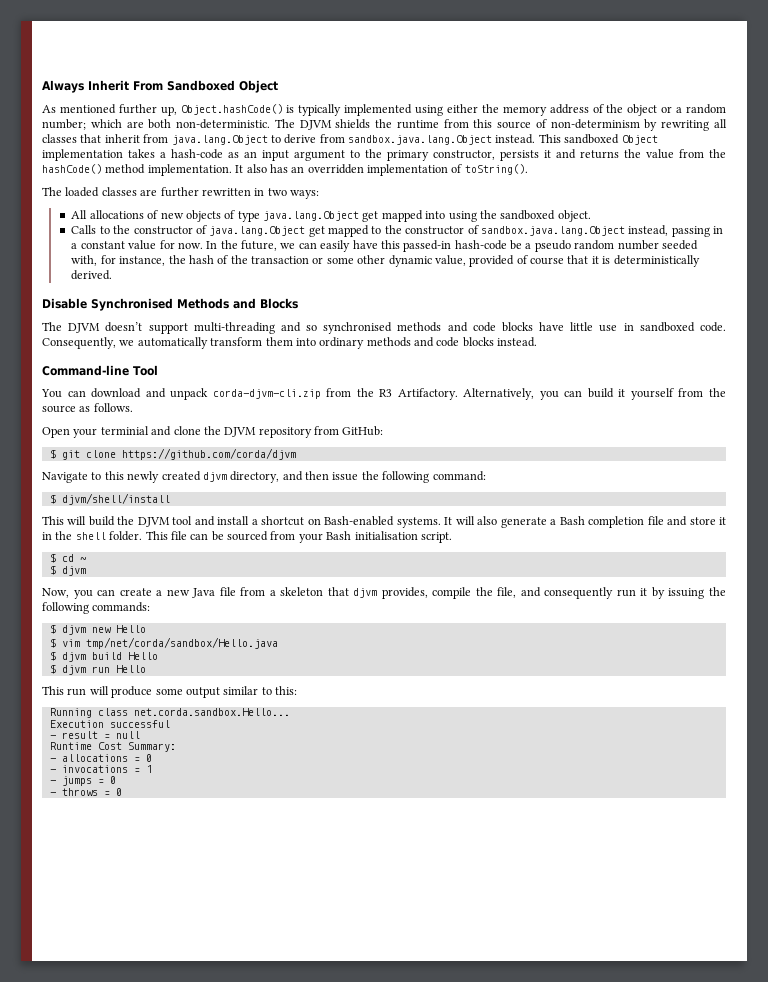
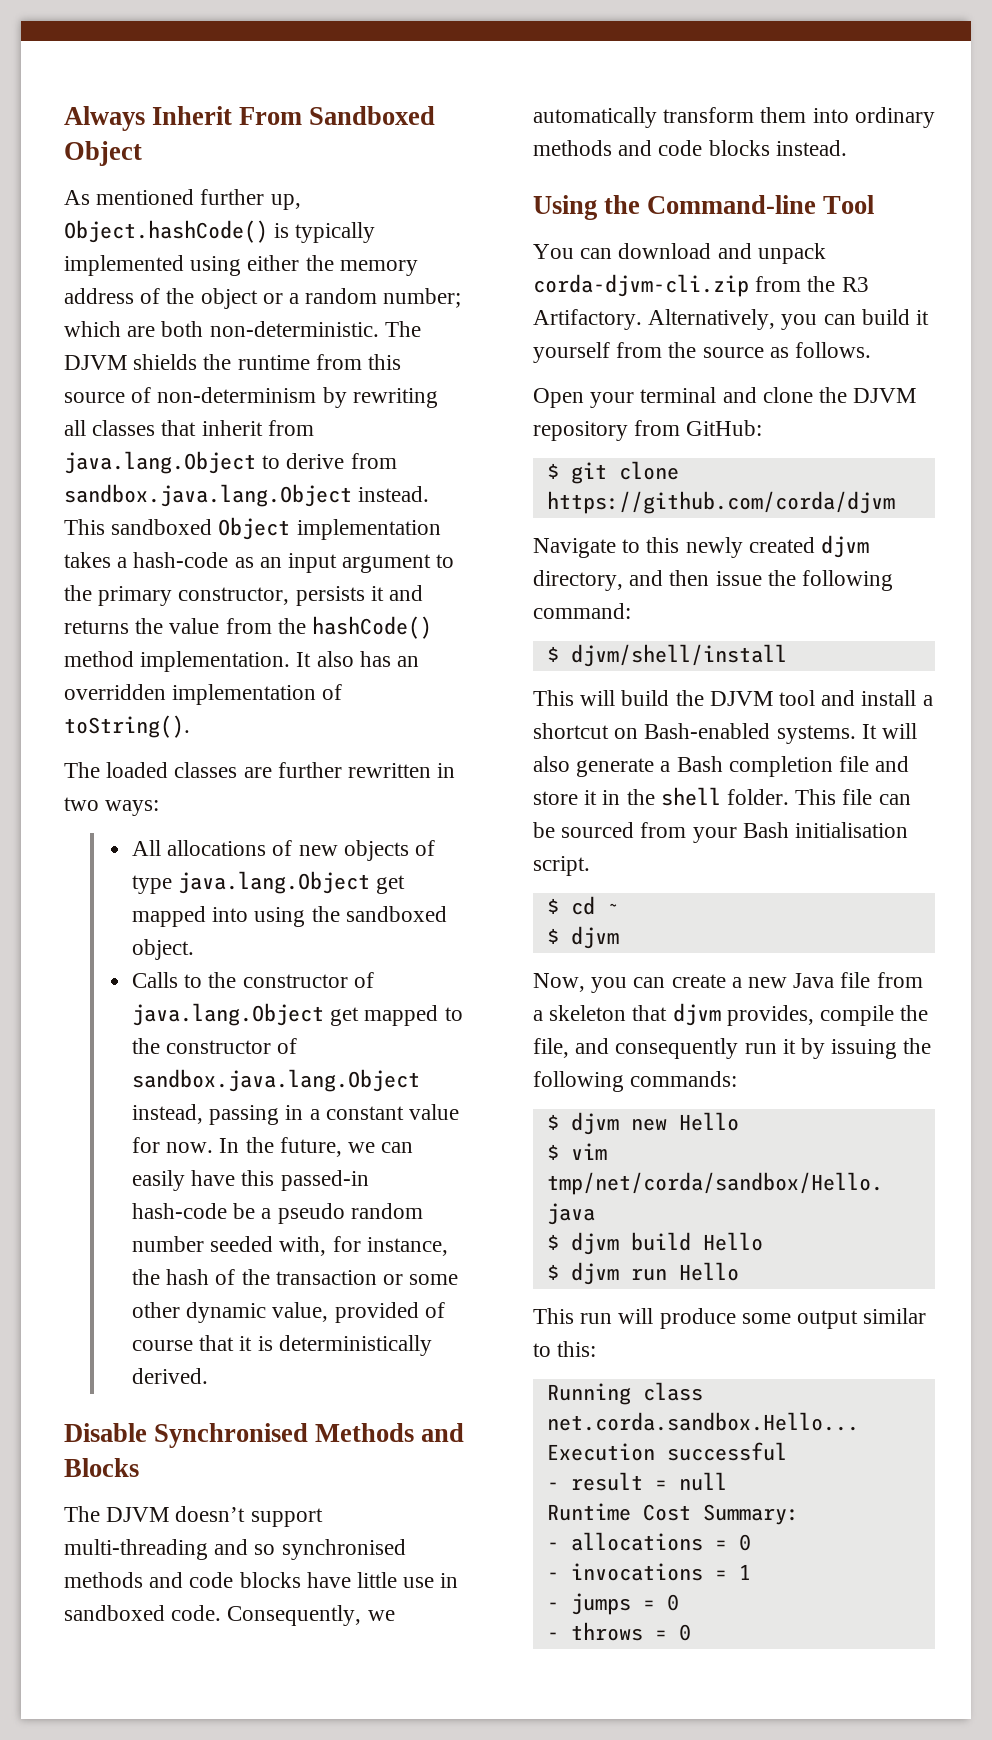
(538, 342) none -> [533,195,641,220] Using the
[100,426,149,435] terminial -> [640,387,717,403] terminal

